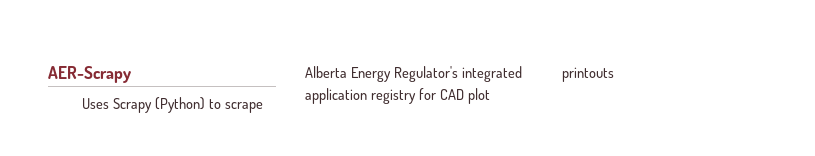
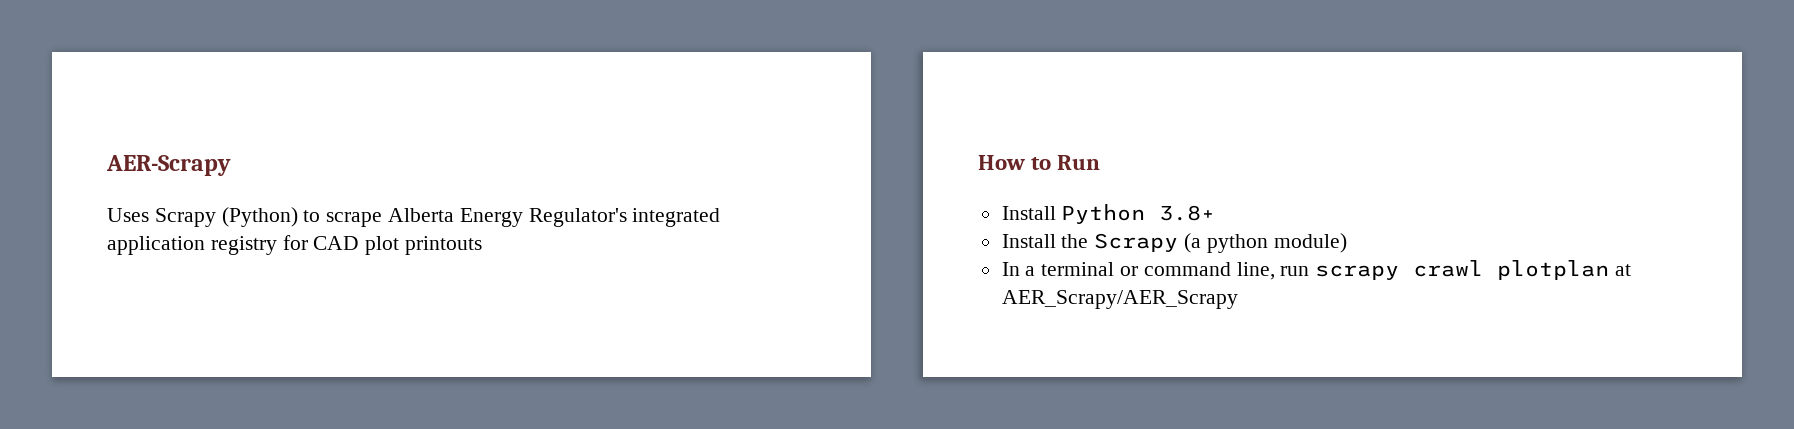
(614, 74) none -> [978,155,1101,170] [1001,204,1216,224] [1001,233,1347,253] [1001,260,1632,280] [1001,290,1238,309] // How to Run // Install Python 3.8+ // Install the Scrapy (a python module) // In a terminal or command line, run scrapy crawl plotplan at AER_Scrapy/AER_Scrapy

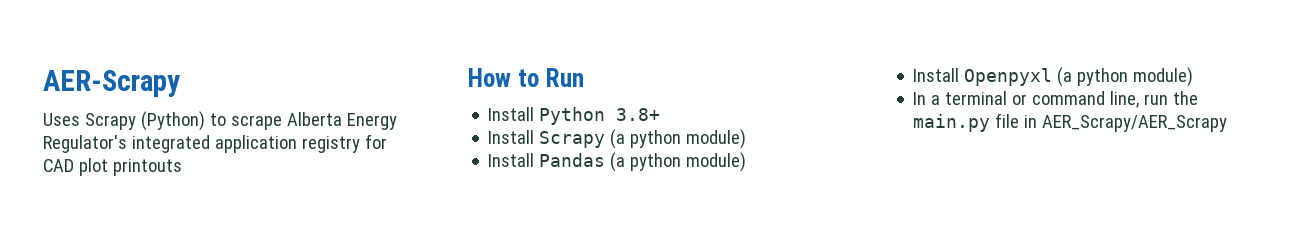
[1061,234,1089,248] the -> (535, 137) none
(1347, 243) none -> [488,152,747,172] [913,67,1194,87] // Install Pandas (a python module) // Install Openpyxl (a python module)
[1315,260,1632,280] scrapy crawl plotplan at -> [1173,91,1199,105] [913,113,1038,132] the main.py file in

